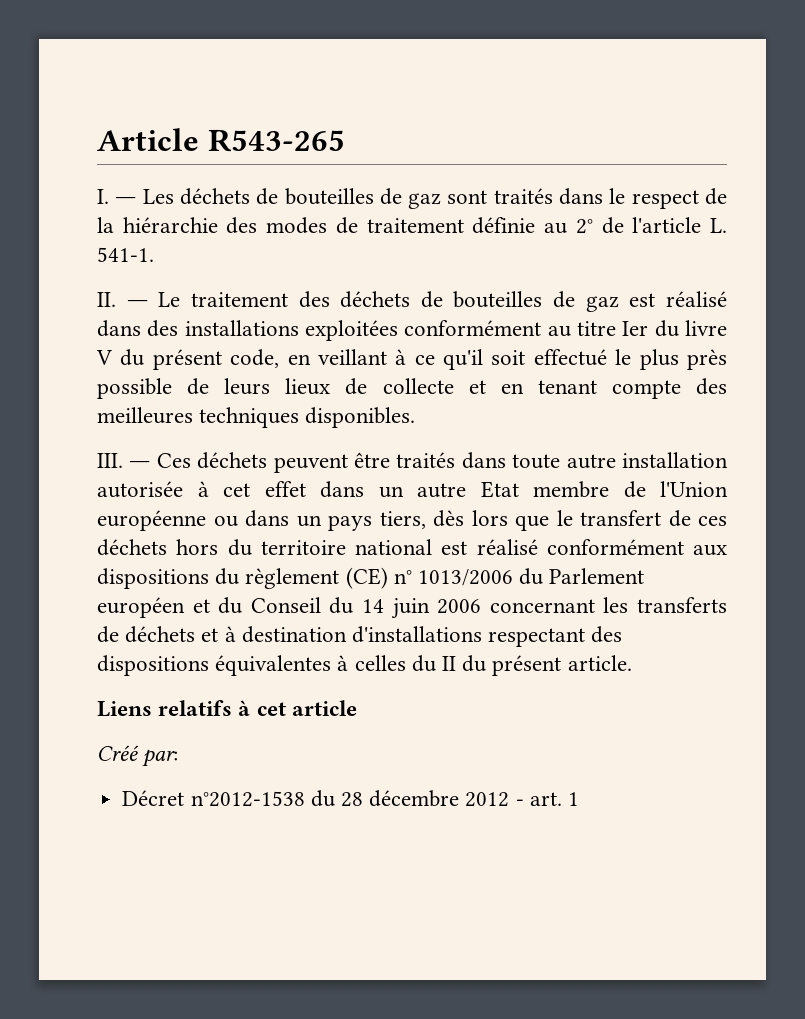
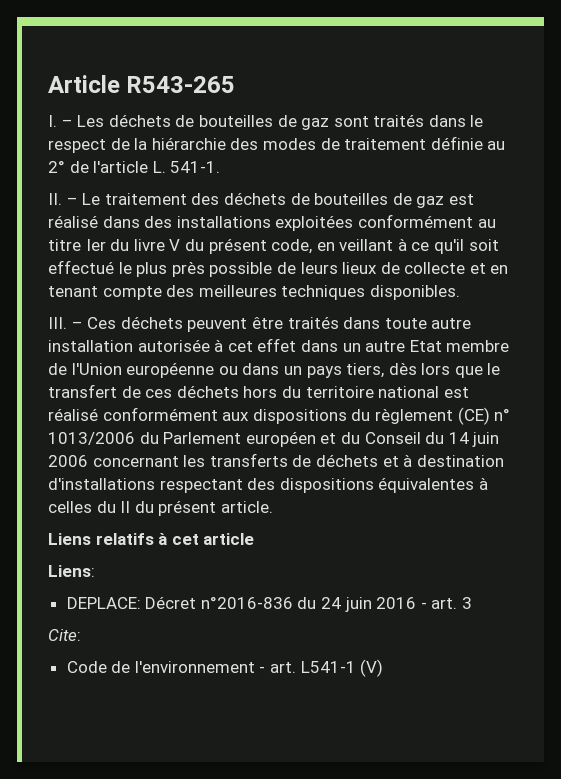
[115,197,137,204] ― -> [61,119,73,127] –
[126,300,148,307] ― -> [66,197,78,205] –
[129,461,151,468] ― -> [71,321,83,329] –
[97,745,179,767] [122,790,579,807] Créé par: // Décret n°2012-1538 du 28 décembre 2012 - art. 1 -> [48,565,95,577] [66,596,473,612] [48,629,81,641] [66,659,384,677] Liens: // DEPLACE: Décret n°2016-836 du 24 juin 2016 - art. 3 // Cite: // Code de l'environnement - art. L541-1 (V)

